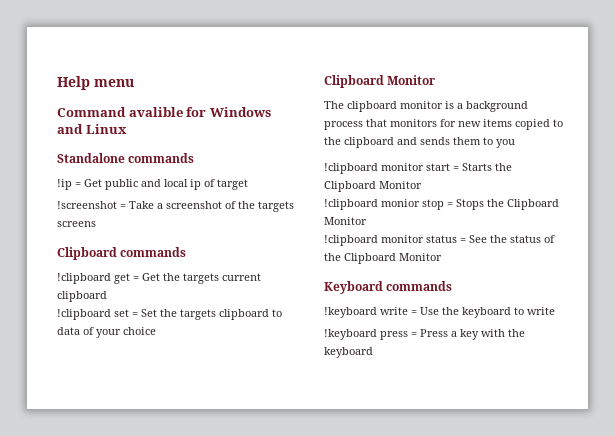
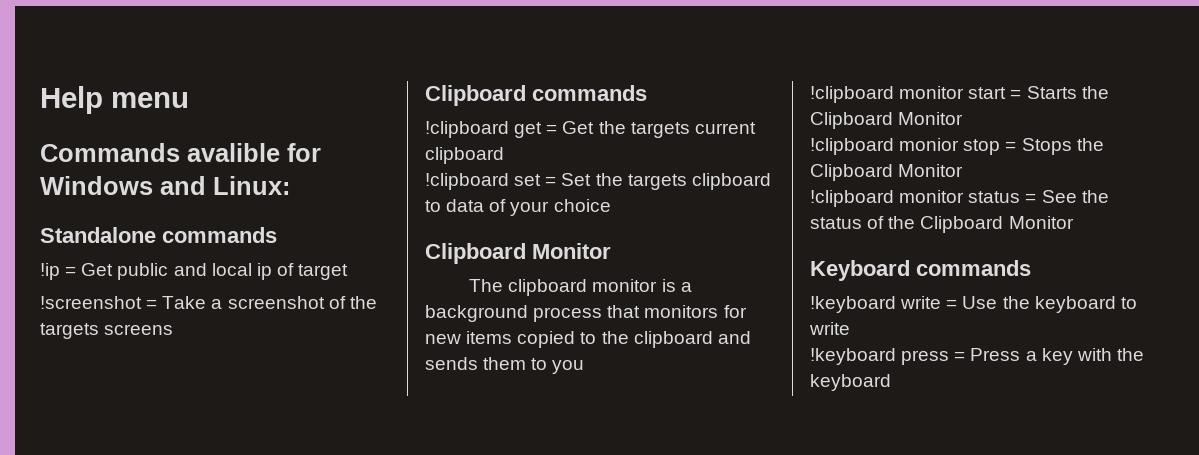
[57,107,126,117] Command -> [40,143,180,162] Commands
[85,124,127,134] Linux -> [213,176,290,195] Linux:

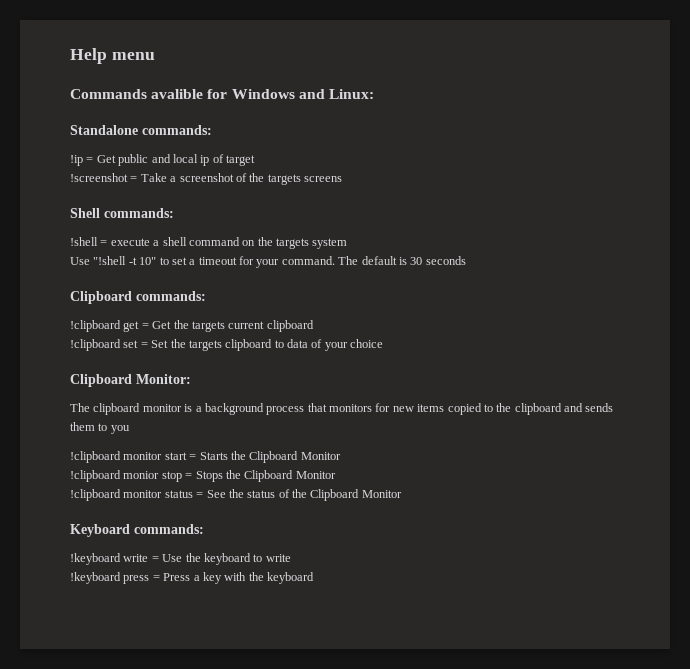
[162,227,277,243] commands -> [142,125,212,135] commands:
[425,85,647,106] // Clipboard commands -> [70,208,174,218] [70,237,348,249] [70,256,466,268] [70,291,206,304] // Shell commands: // !shell = execute a shell command on the targets system // Use "!shell -t 10" to set a timeout for your command. The default is 30 seconds // Clipboard commands:
[532,243,611,259] Monitor -> [136,374,191,384] Monitor:
[916,260,1031,276] commands -> [134,524,204,534] commands:

